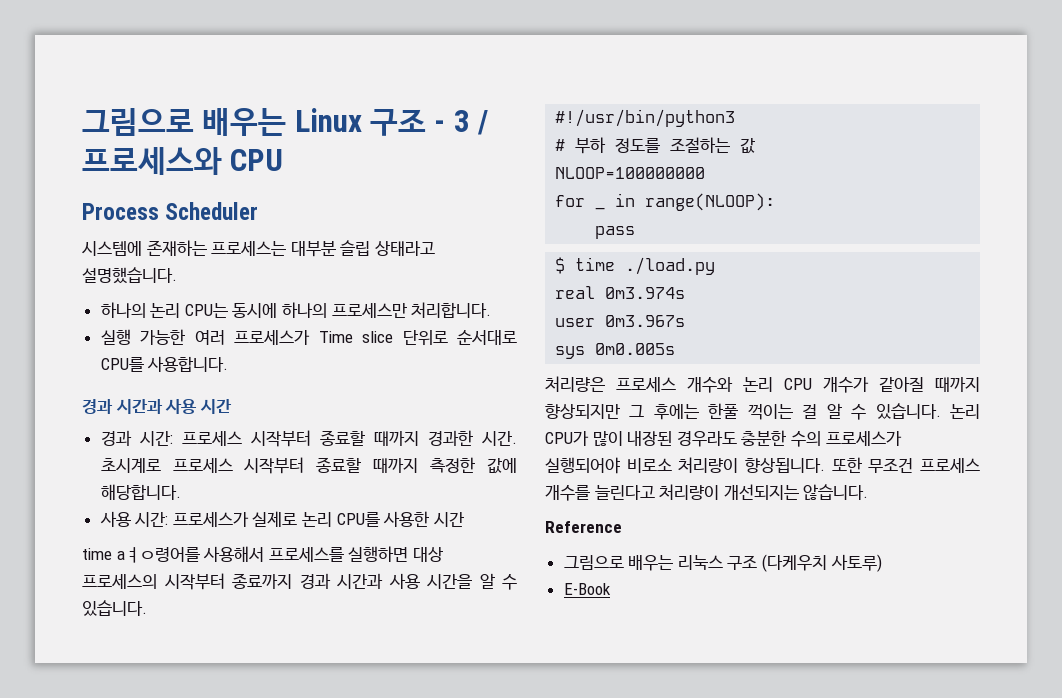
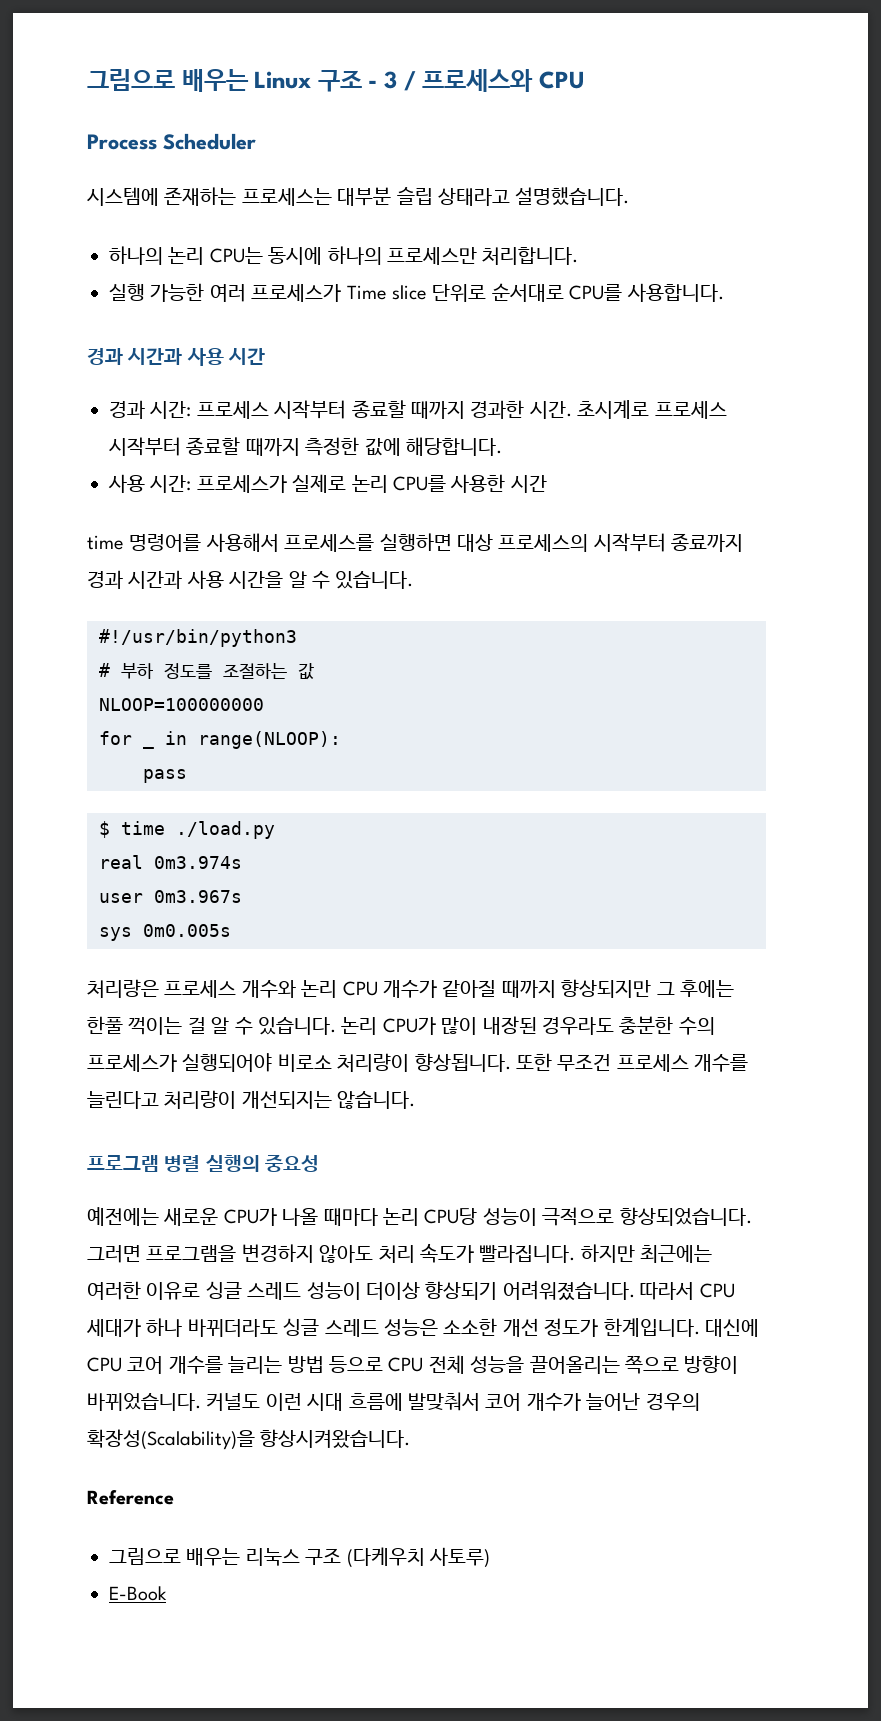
[116,547,200,563] aㅕㅇ령어를 -> [129,534,202,552] 명령어를
(869, 492) none -> [87,1154,320,1172] [87,1207,752,1226] [87,1243,713,1263] [87,1280,735,1301] [86,1318,759,1337] [87,1355,739,1374] [87,1392,700,1411] [87,1429,411,1450] // 프로그램 병렬 실행의 중요성 // 예전에는 새로운 CPU가 나올 때마다 논리 CPU당 성능이 극적으로 향상되었습니다. 그러면 프로그램을 변경하지 않아도 처리 속도가 빨라집니다. 하지만 최근에는 여러한 이유로 싱글 스레드 성능이 더이상 향상되기 어려워졌습니다. 따라서 CPU 세대가 하나 바뀌더라도 싱글 스레드 성능은 소소한 개선 정도가 한계입니다. 대신에 CPU 코어 개수를 늘리는 방법 등으로 CPU 전체 성능을 끌어올리는 쪽으로 방향이 바뀌었습니다. 커널도 이런 시대 흐름에 발맞춰서 코어 개수가 늘어난 경우의 확장성(Scalability)을 향상시켜왔습니다.

